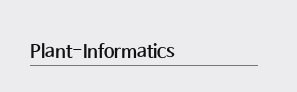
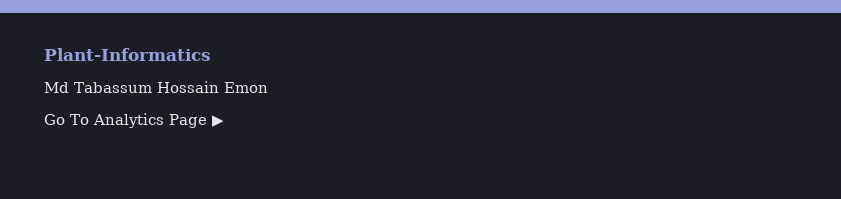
(175, 51) none -> [44,81,268,93] [44,113,224,128] // Md Tabassum Hossain Emon // Go To Analytics Page ▶

